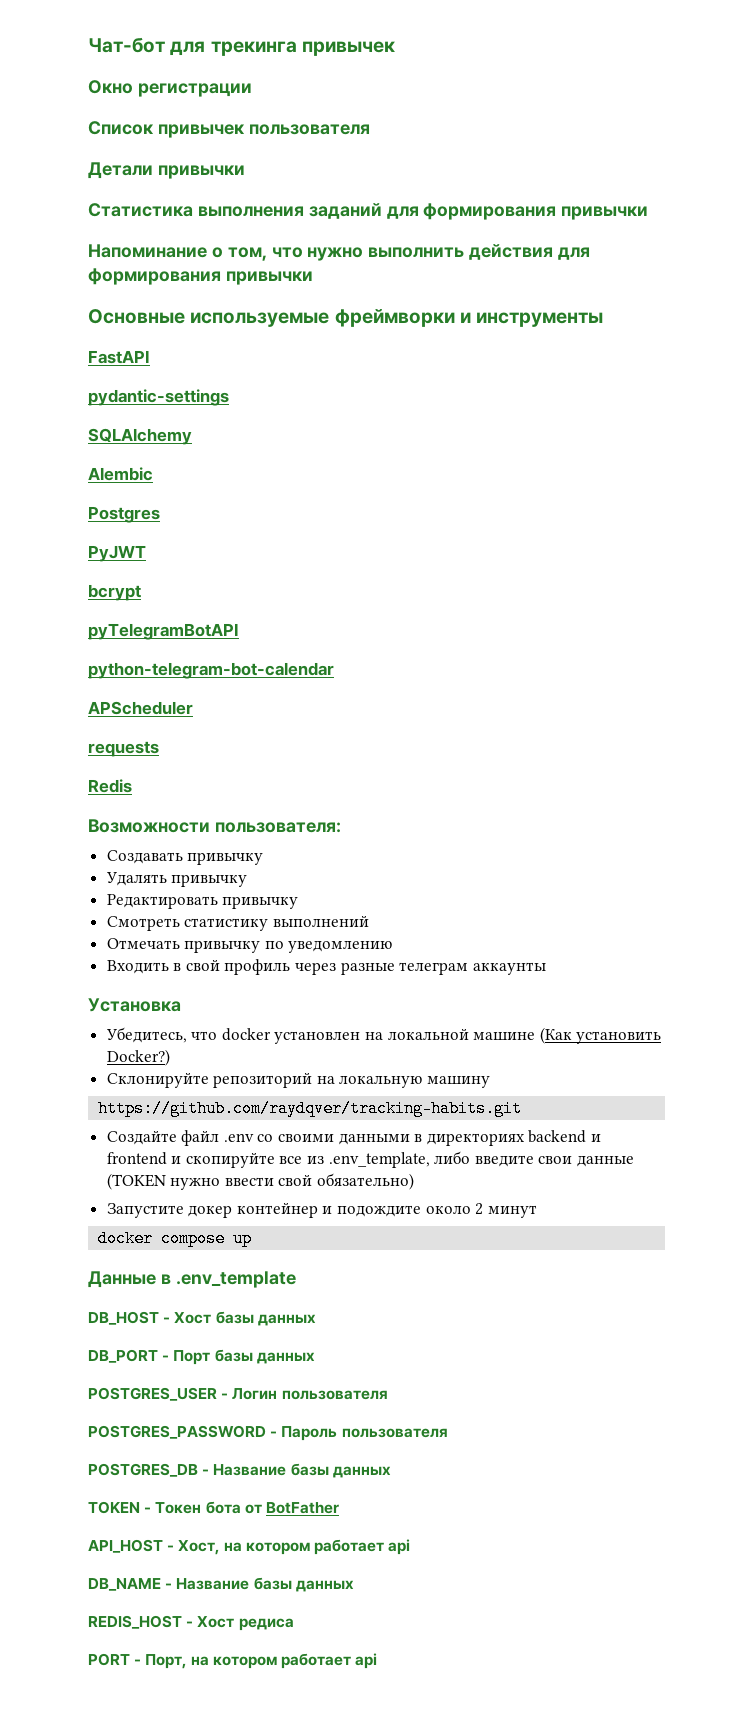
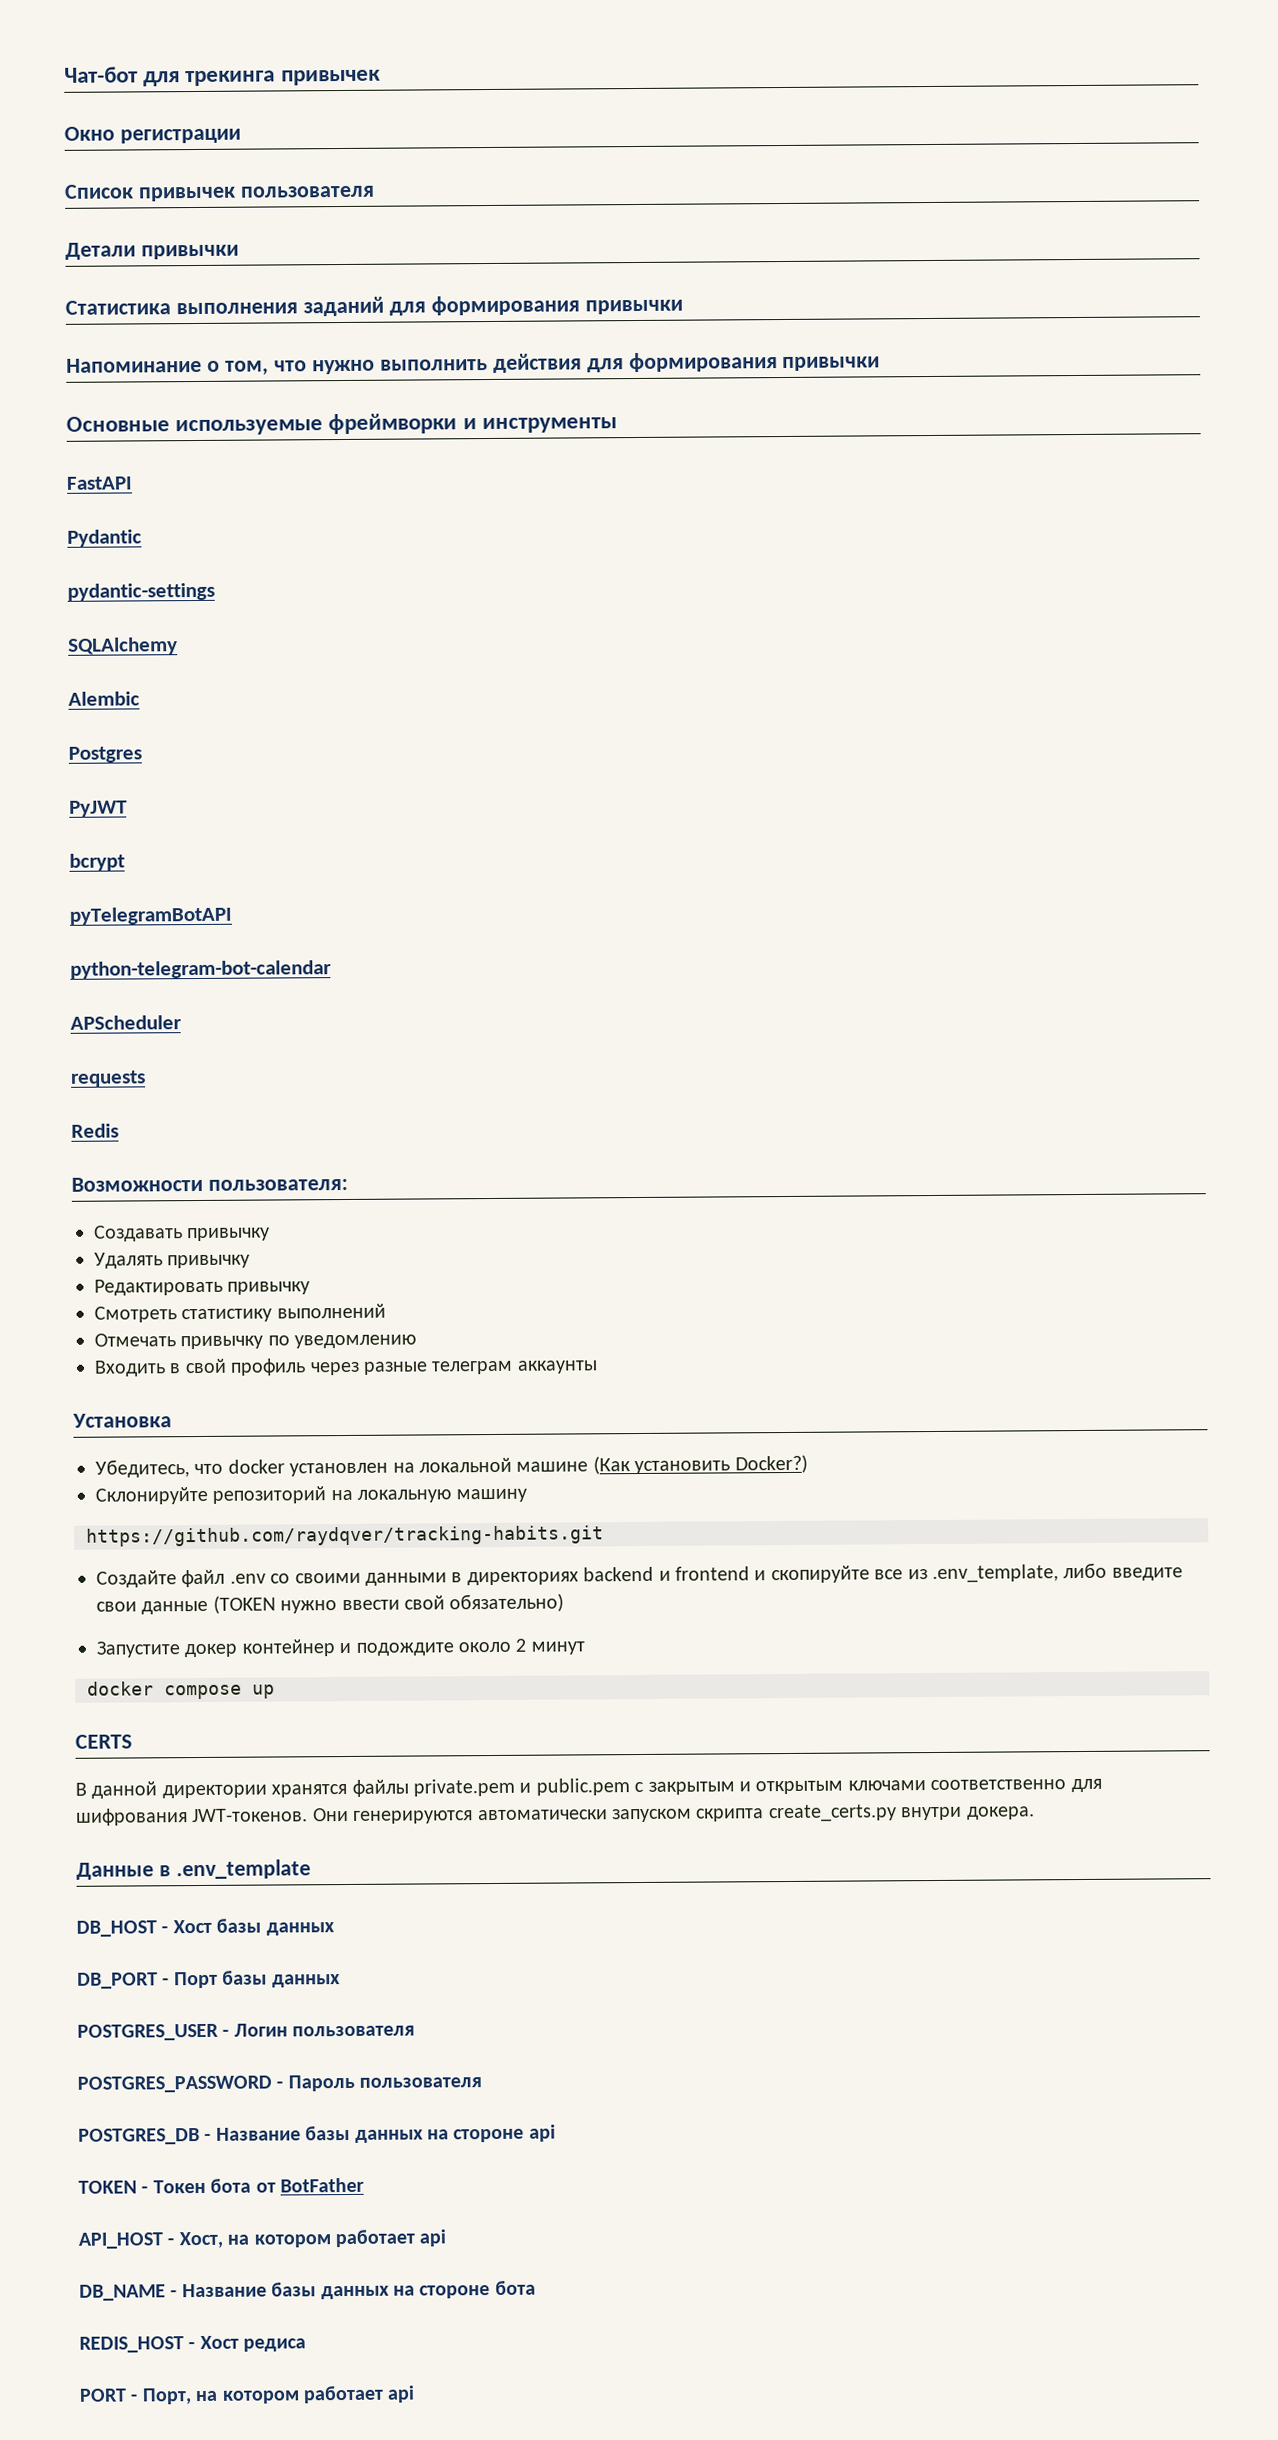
(150, 357) none -> [67,529,142,547] // Pydantic
(253, 1238) none -> [75,1734,132,1749] [75,1778,1102,1799] [75,1804,1035,1826] // CERTS // В данной директории хранятся файлы private.pem и public.pem с закрытым и открытым ключами соответственно для шифрования JWT-токенов. Они генерируются автоматически запуском скрипта create_certs.py внутри докера.
(391, 1472) none -> [427,2124,556,2143] на стороне api
(354, 1586) none -> [393,2280,536,2299] на стороне бота

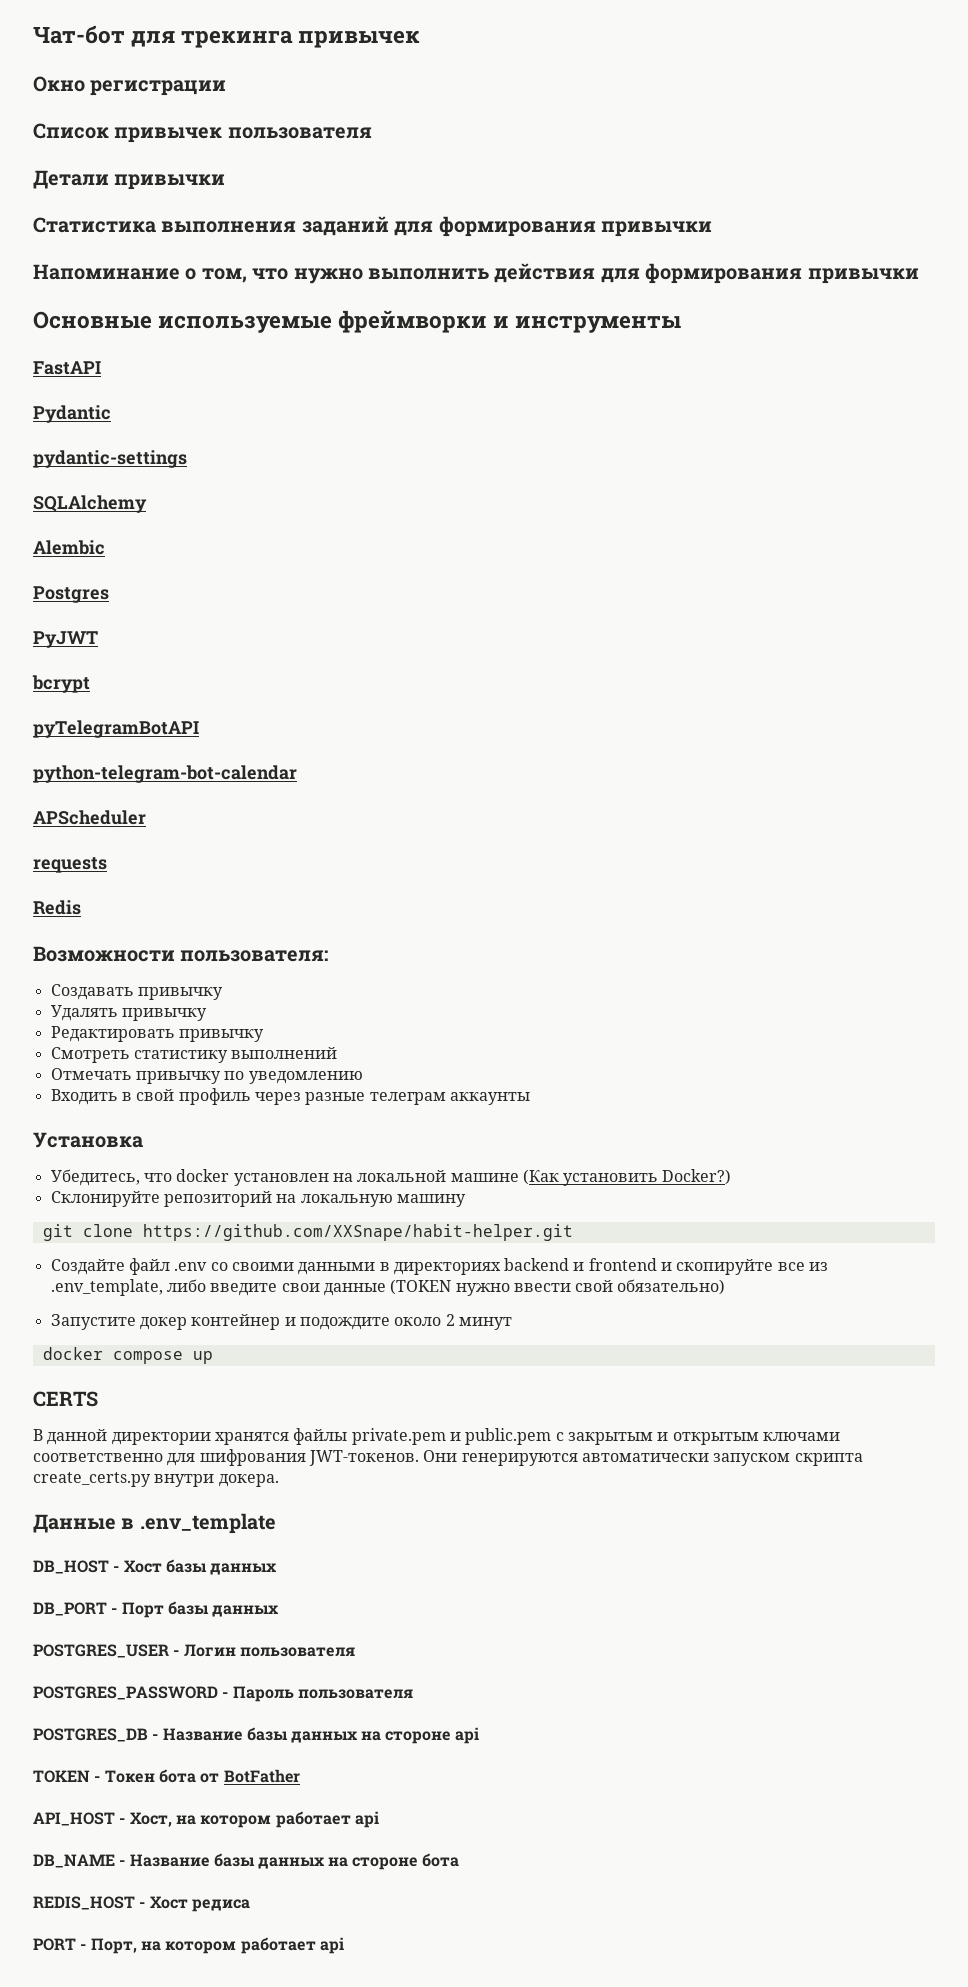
[86,1525,604,1547] https://github.com/raydqver/tracking-habits.git -> [42,1224,573,1241] git clone https://github.com/XXSnape/habit-helper.git

